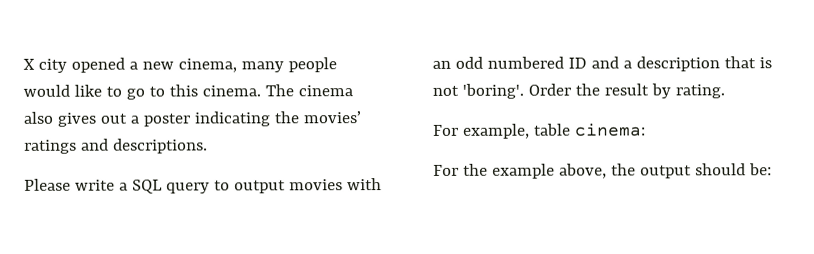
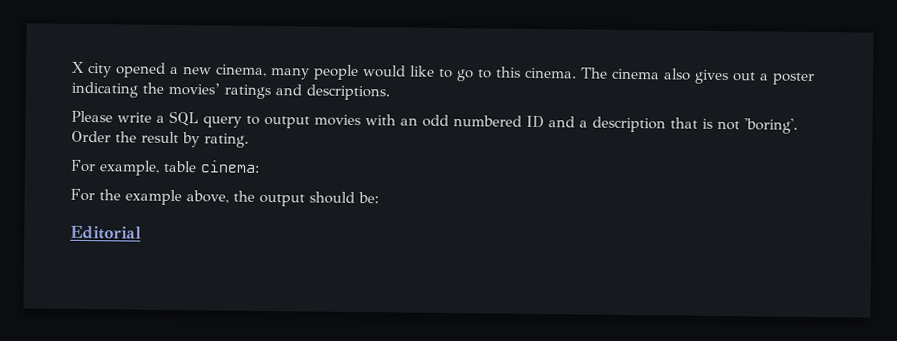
(772, 169) none -> [70,225,142,240] // Editorial

